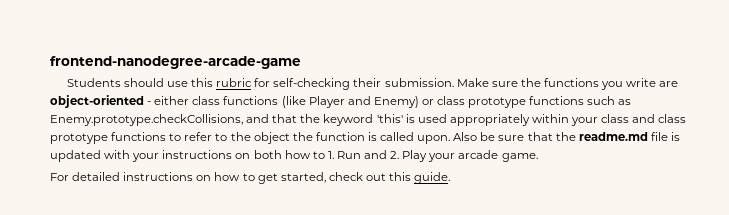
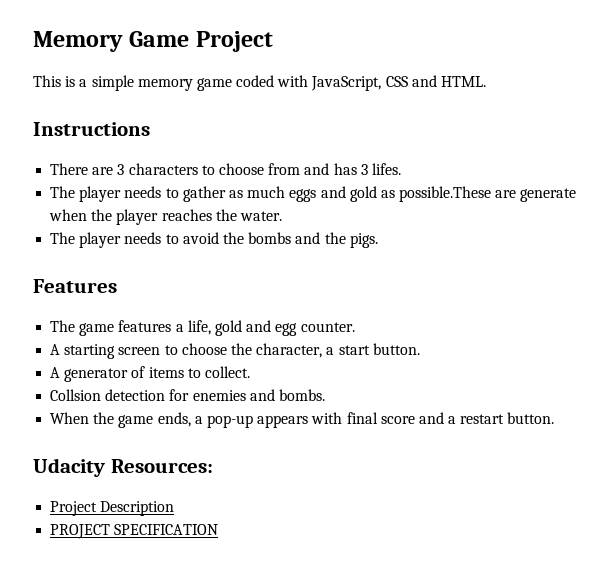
[50,56,301,69] [66,78,679,90] [50,95,632,108] [50,114,687,126] [50,132,680,144] [50,150,538,162] [50,172,451,184] frontend-nanodegree-arcade-game // Students should use this rubric for self-checking their submission. Make sure the functions you write are object-oriented - either class functions (like Player and Enemy) or class prototype functions such as Enemy.prototype.checkCollisions, and that the keyword 'this' is used appropriately within your class and class prototype functions to refer to the object the function is called upon. Also be sure that the readme.md file is updated with your instructions on both how to 1. Run and 2. Play your arcade game. // For detailed instructions on how to get started, check out this guide. -> [33,31,273,52] [33,75,487,91] [33,122,150,136] [50,163,401,175] [50,186,577,202] [49,209,282,225] [50,232,378,248] [33,279,117,293] [50,320,355,336] [50,343,420,359] [50,366,250,382] [50,389,325,401] [50,412,555,428] [33,458,213,477] [50,501,175,516] [50,524,219,539] Memory Game Project // This is a simple memory game coded with JavaScript, CSS and HTML. // Instructions // There are 3 characters to choose from and has 3 lifes. // The player needs to gather as much eggs and gold as possible.These are generate when the player reaches the water. // The player needs to avoid the bombs and the pigs. // Features // The game features a life, gold and egg counter. // A starting screen to choose the character, a start button. // A generator of items to collect. // Collsion detection for enemies and bombs. // When the game ends, a pop-up appears with final score and a restart button. // Udacity Resources: // Project Description // PROJECT SPECIFICATION

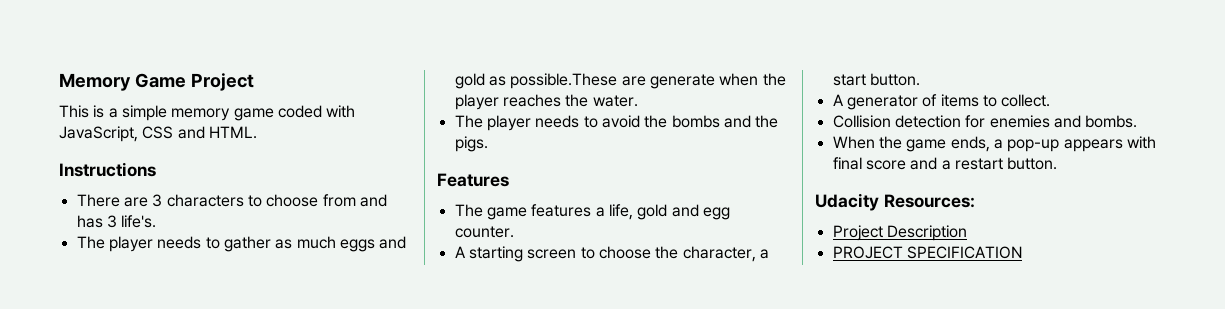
[371,163,401,175] lifes. -> [121,215,157,228] life's.
[50,389,102,401] Collsion -> [832,115,891,128] Collision

